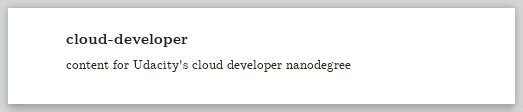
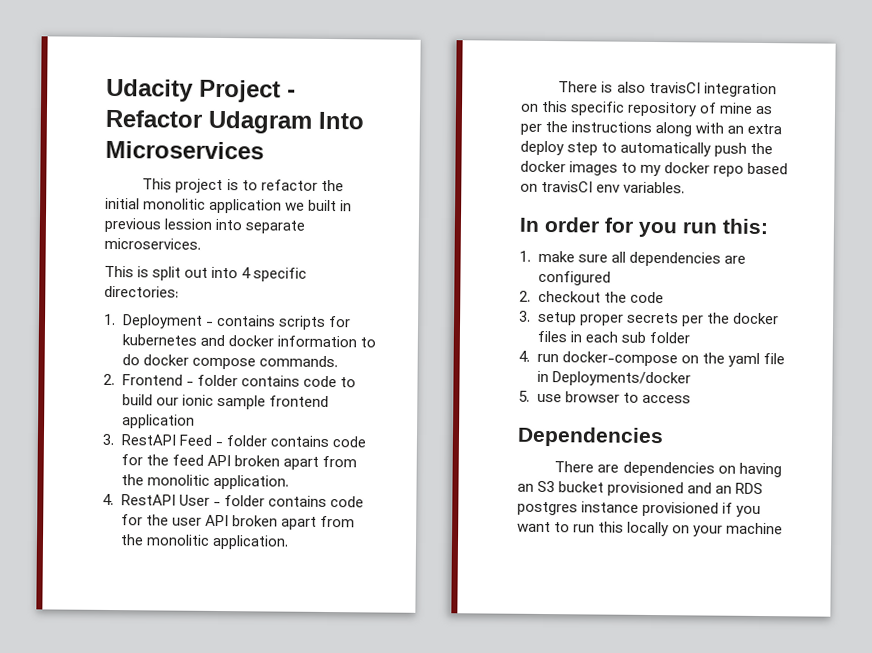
[66,34,188,47] [66,60,351,72] cloud-developer // content for Udacity's cloud developer nanodegree -> [106,78,296,103] [105,109,364,134] [105,140,264,160] [142,178,344,194] [105,197,353,214] [104,217,306,234] [104,237,201,250] [104,265,308,282] [104,285,179,298] [104,313,351,330] [121,334,376,348] [121,354,338,370] [103,373,356,388] [121,394,329,410] [121,414,195,429] [102,433,366,448] [120,454,357,470] [120,474,289,490] [102,493,364,508] [120,514,355,530] [119,534,289,550] [558,81,777,98] [520,100,774,117] [520,121,783,137] [520,140,774,157] [520,160,789,177] [520,180,686,194] [519,217,769,238] [519,250,746,267] [537,270,611,286] [519,290,664,304] [519,310,779,327] [536,330,690,344] [518,350,785,367] [536,370,691,387] [518,390,691,404] [517,426,664,448] [554,461,782,478] [517,480,764,497] [517,501,762,518] [517,521,784,537] Udacity Project - Refactor Udagram Into Microservices // This project is to refactor the initial monolitic application we built in previous lession into separate microservices. // This is split out into 4 specific directories: // 1. Deployment - contains scripts for kubernetes and docker information to do docker compose commands. // 2. Frontend - folder contains code to build our ionic sample frontend application // 3. RestAPI Feed - folder contains code for the feed API broken apart from the monolitic application. // 4. RestAPI User - folder contains code for the user API broken apart from the monolitic application. // There is also travisCI integration on this specific repository of mine as per the instructions along with an extra deploy step to automatically push the docker images to my docker repo based on travisCI env variables. // In order for you run this: // 1. make sure all dependencies are configured // 2. checkout the code // 3. setup proper secrets per the docker files in each sub folder // 4. run docker-compose on the yaml file in Deployments/docker // 5. use browser to access // Dependencies // There are dependencies on having an S3 bucket provisioned and an RDS postgres instance provisioned if you want to run this locally on your machine

